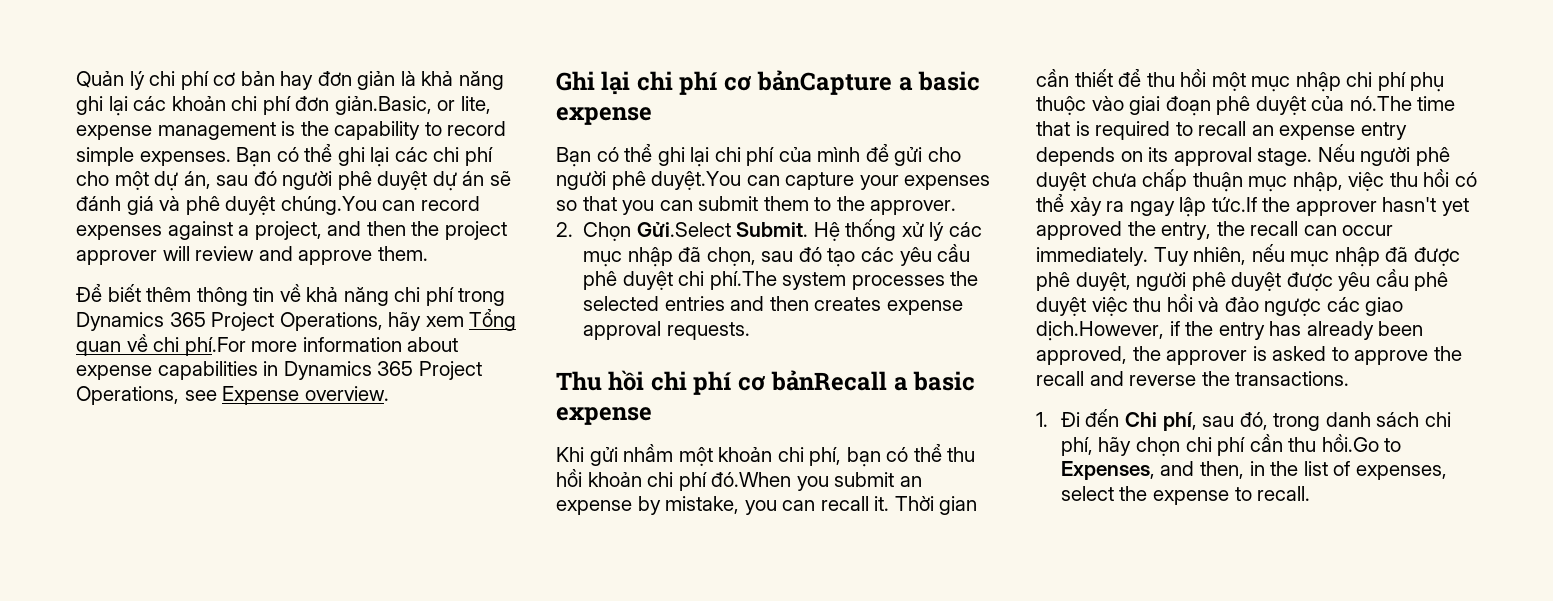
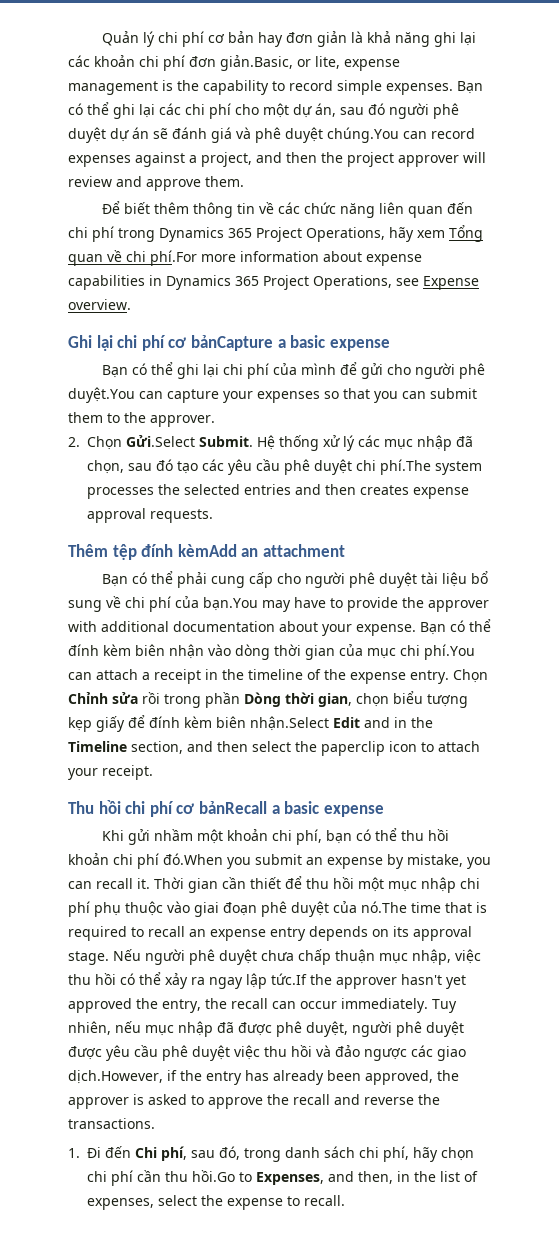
[306,287,389,306] khả năng -> [278,202,474,218] các chức năng liên quan đến
(750, 331) none -> [68,544,345,560] [102,571,489,588] [68,596,489,612] [68,619,491,636] [68,644,475,660] [68,669,488,684] [68,691,468,708] [68,715,433,732] [68,741,480,756] [68,765,153,780] // Thêm tệp đính kèmAdd an attachment // Bạn có thể phải cung cấp cho người phê duyệt tài liệu bổ sung về chi phí của bạn.You may have to provide the approver with additional documentation about your expense. Bạn có thể đính kèm biên nhận vào dòng thời gian của mục chi phí.You can attach a receipt in the timeline of the expense entry. Chọn Chỉnh sửa rồi trong phần Dòng thời gian, chọn biểu tượng kẹp giấy để đính kèm biên nhận.Select Edit and in the Timeline section, and then select the paperclip icon to attach your receipt.

